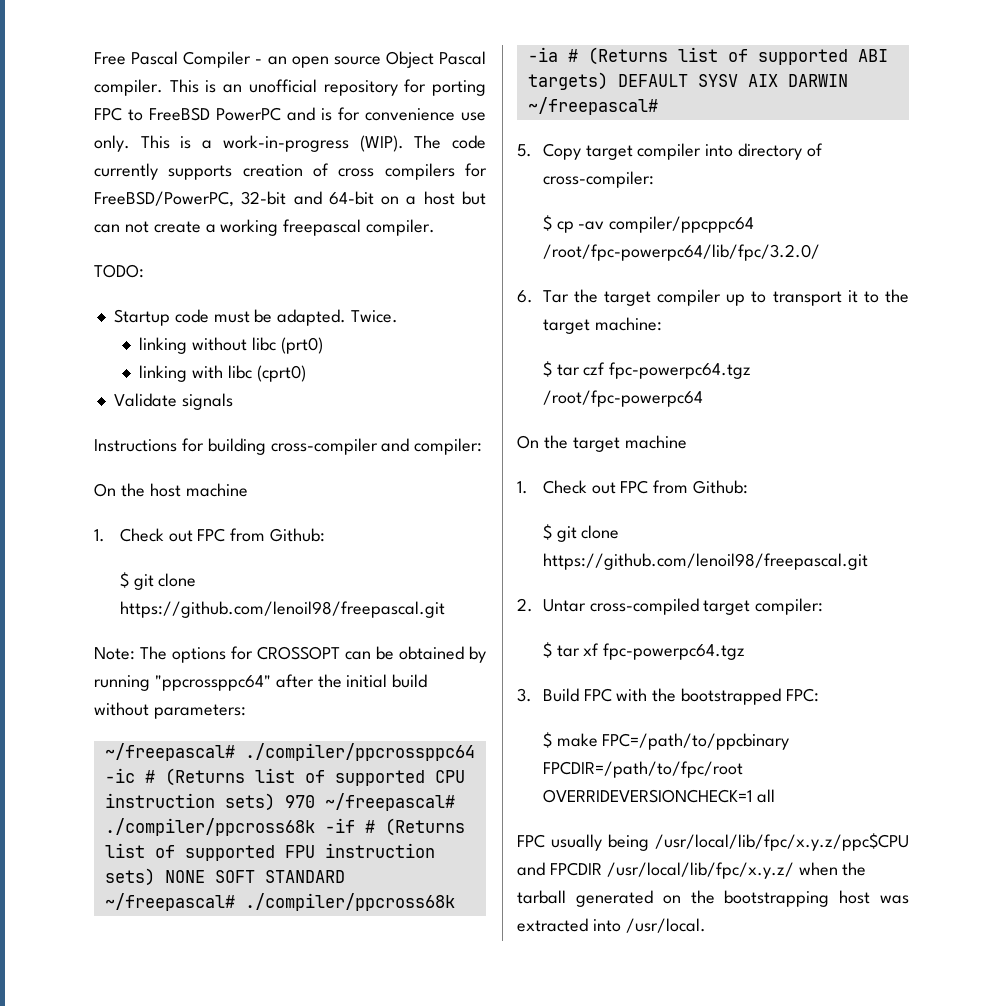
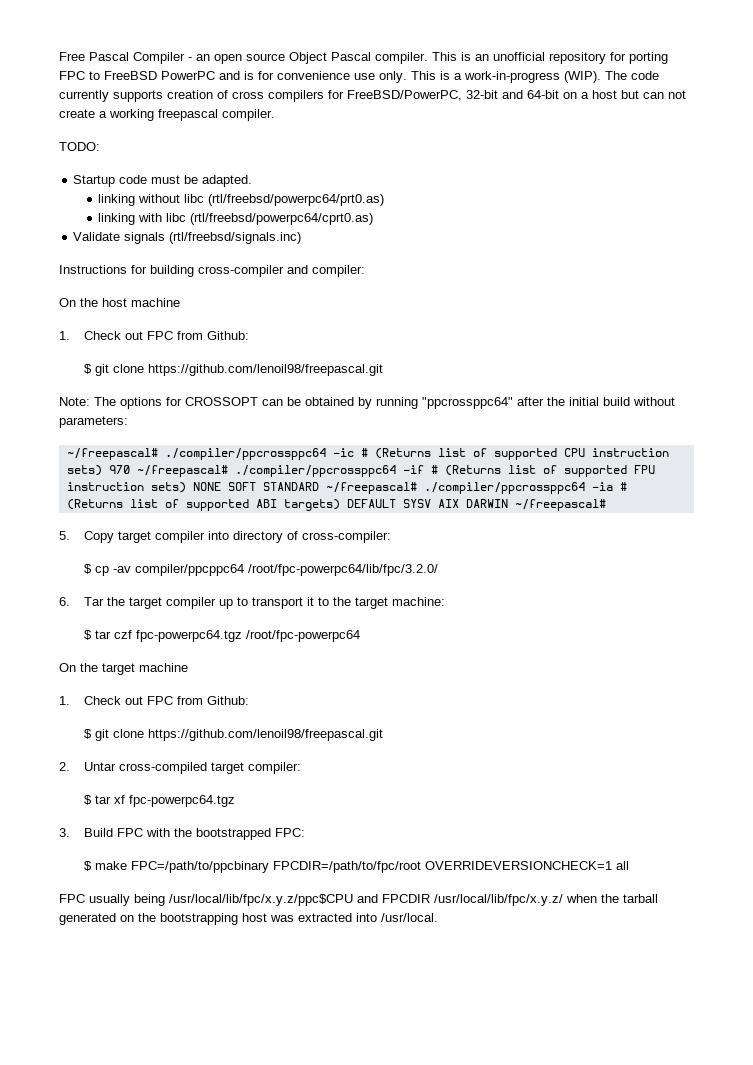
[351,310,399,323] Twice. -> (253, 181) none
[281,337,324,354] (prt0) -> [208,194,385,206] (rtl/freebsd/powerpc64/prt0.as)
[257,365,307,382] (cprt0) -> [190,213,374,225] (rtl/freebsd/powerpc64/cprt0.as)
(233, 401) none -> [169,232,302,244] (rtl/freebsd/signals.inc)
[104,818,315,836] ./compiler/ppcross68k -> [234,465,396,477] ./compiler/ppcrossppc64
[244,893,455,911] ./compiler/ppcross68k -> [423,482,585,494] ./compiler/ppcrossppc64

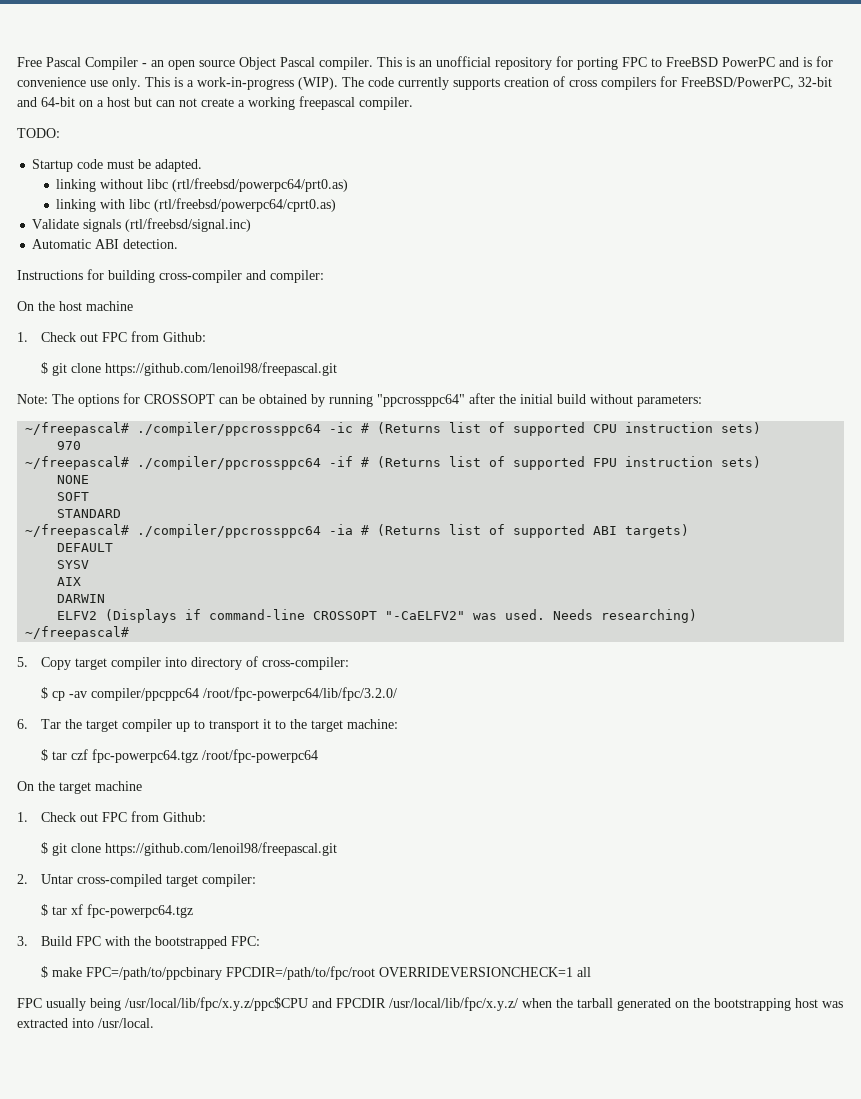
[169,232,302,244] (rtl/freebsd/signals.inc) -> [125,218,252,232] [32,239,179,249] (rtl/freebsd/signal.inc) // Automatic ABI detection.
(102, 470) none -> (762, 428) //
(130, 469) none -> (82, 445) //
(186, 487) none -> (762, 462) //
(221, 486) none -> (90, 479) //
(256, 486) none -> (90, 496) //
(319, 486) none -> (122, 513) //
(340, 505) none -> (690, 531) //
(396, 503) none -> (114, 547) //
(431, 503) none -> (90, 564) //
(459, 503) none -> (82, 581) //
(508, 503) none -> [57,609,698,623] // ELFV2 (Displays if command-line CROSSOPT "-CaELFV2" was used. Needs researching) //

